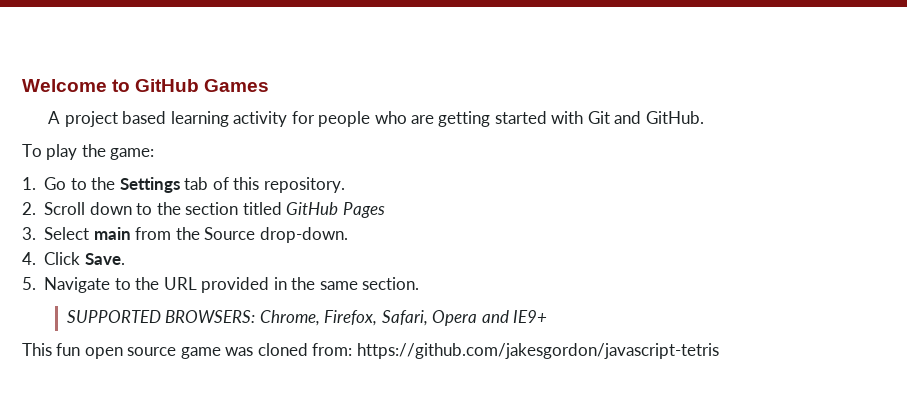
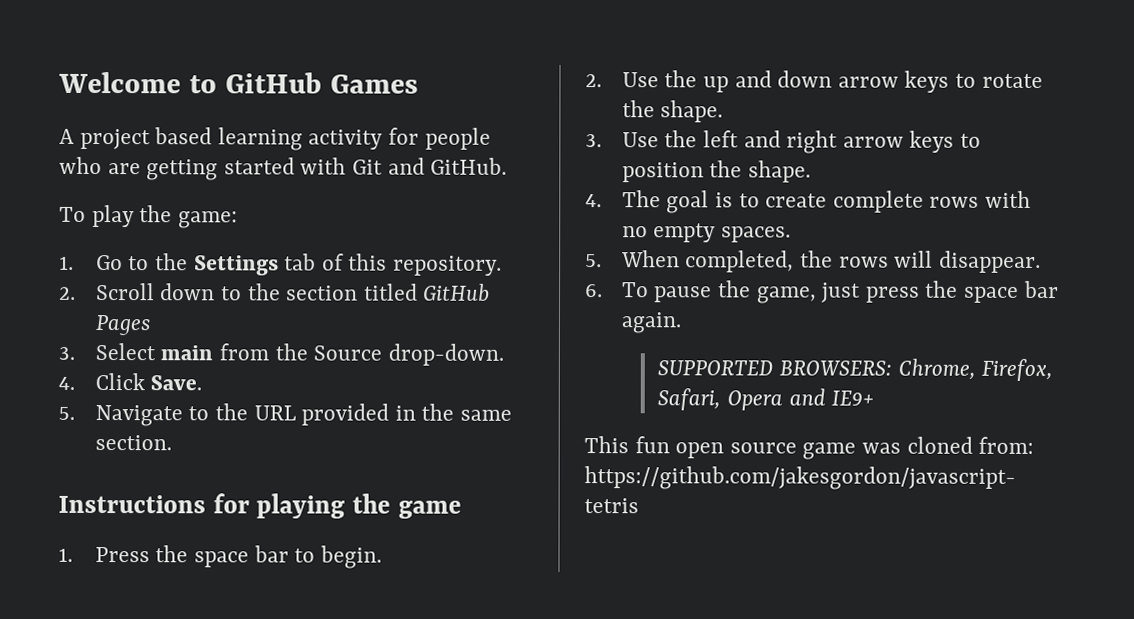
(420, 283) none -> [58,493,462,519] [58,545,382,569] [585,70,1043,93] [621,100,724,123] [585,130,982,154] [621,160,811,183] [585,190,1032,214] [621,223,791,243] [585,250,1041,273] [585,280,1059,304] [620,312,681,334] // Instructions for playing the game // 1. Press the space bar to begin. // 2. Use the up and down arrow keys to rotate the shape. // 3. Use the left and right arrow keys to position the shape. // 4. The goal is to create complete rows with no empty spaces. // 5. When completed, the rows will disappear. // 6. To pause the game, just press the space bar again.

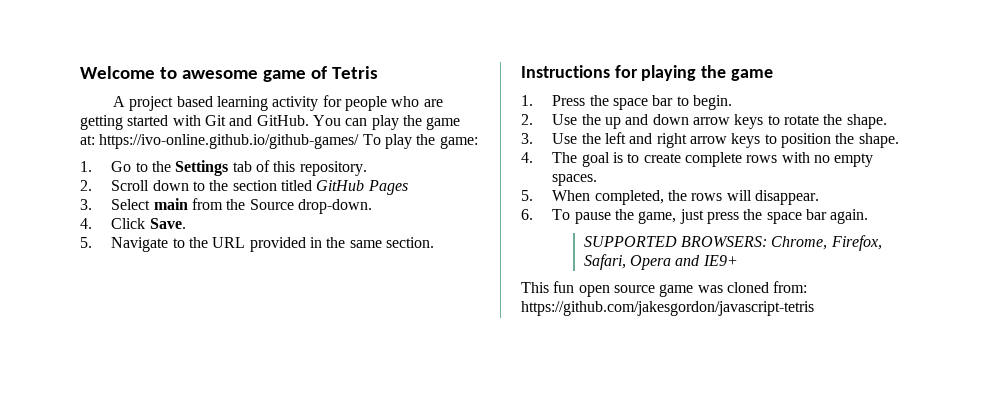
[224,72,418,94] GitHub Games -> [181,66,378,82] awesome game of Tetris
(508, 166) // -> [312,115,461,130] [80,134,360,149] You can play the game at: https://ivo-online.github.io/github-games/

